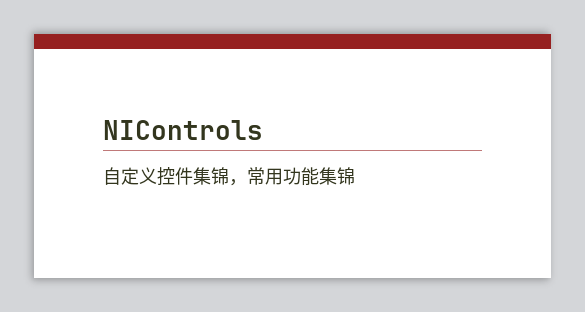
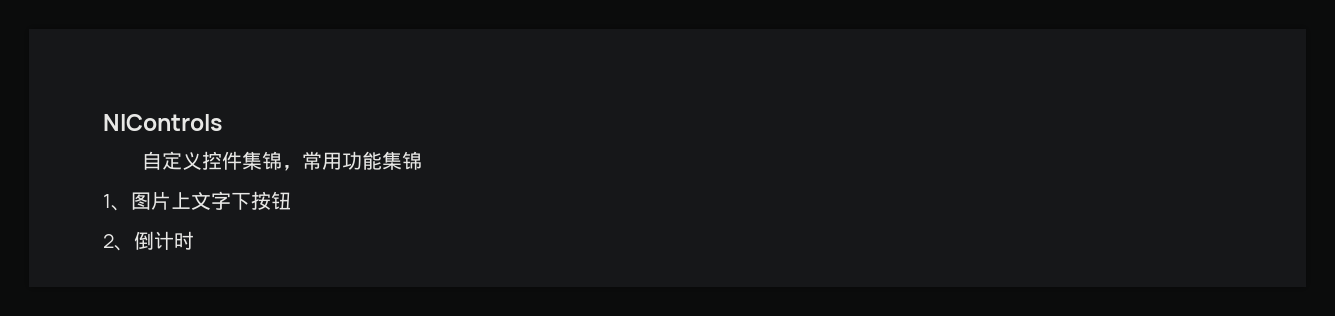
(355, 176) none -> [103,191,291,211] [103,231,194,251] // 1、图片上文字下按钮 // 2、倒计时

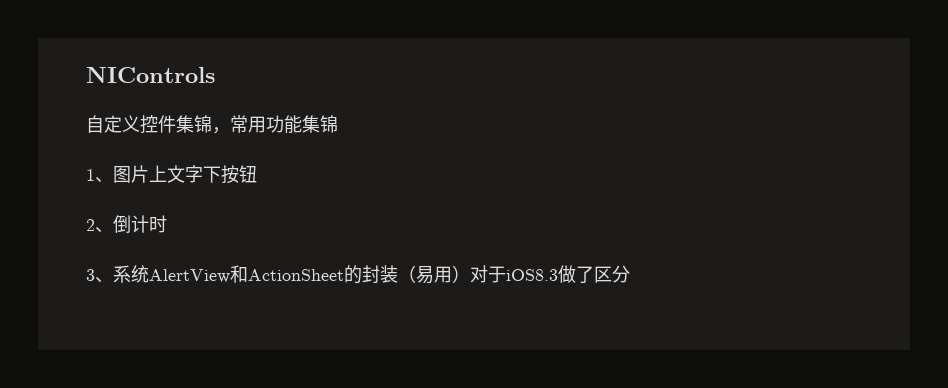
(194, 240) none -> [86,265,630,284] // 3、系统AlertView和ActionSheet的封装（易用）对于iOS8.3做了区分

